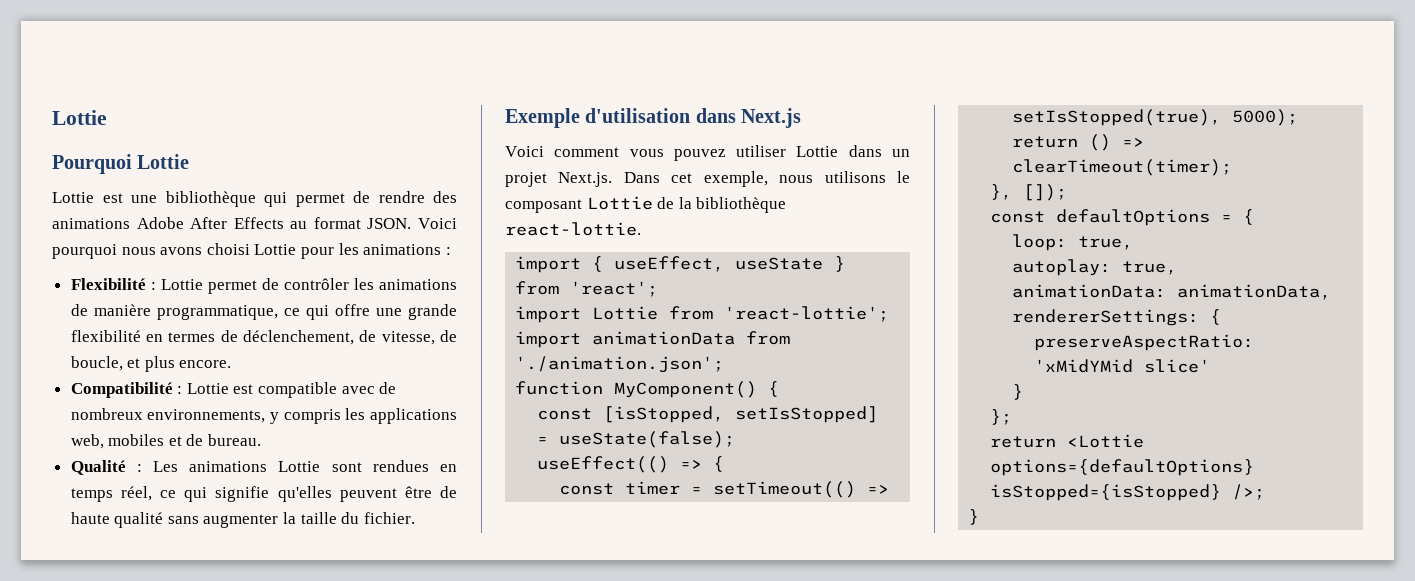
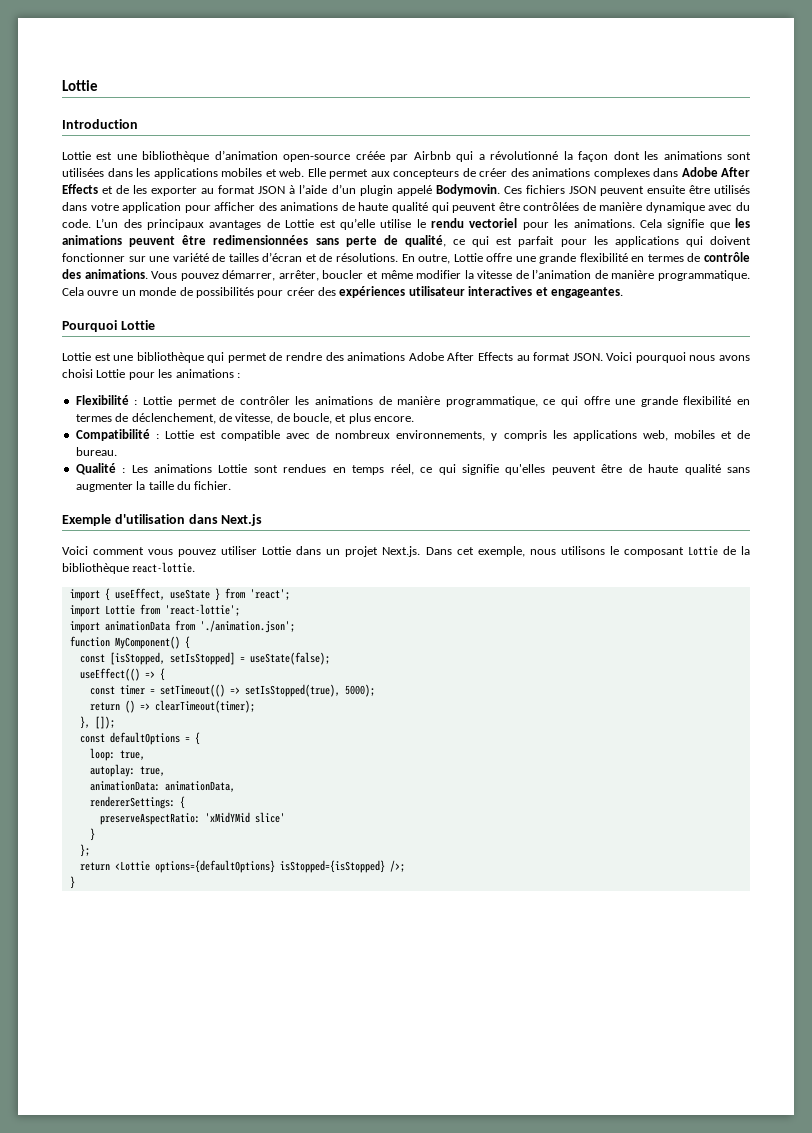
[52,110,107,125] Lottie -> [62,80,98,91] [62,119,138,129] [62,150,752,162] [62,167,750,179] [62,184,750,196] [62,202,750,213] [62,218,750,230] [62,235,751,247] [62,252,750,264] [62,269,750,281] [62,286,623,298] Lottie // Introduction // Lottie est une bibliothèque d’animation open-source créée par Airbnb qui a révolutionné la façon dont les animations sont utilisées dans les applications mobiles et web. Elle permet aux concepteurs de créer des animations complexes dans Adobe After Effects et de les exporter au format JSON à l’aide d’un plugin appelé Bodymovin. Ces fichiers JSON peuvent ensuite être utilisés dans votre application pour afficher des animations de haute qualité qui peuvent être contrôlées de manière dynamique avec du code. L’un des principaux avantages de Lottie est qu’elle utilise le rendu vectoriel pour les animations. Cela signifie que les animations peuvent être redimensionnées sans perte de qualité, ce qui est parfait pour les applications qui doivent fonctionner sur une variété de tailles d’écran et de résolutions. En outre, Lottie offre une grande flexibilité en termes de contrôle des animations. Vous pouvez démarrer, arrêter, boucler et même modifier la vitesse de l’animation de manière programmatique. Cela ouvre un monde de possibilités pour créer des expériences utilisateur interactives et engageantes.

